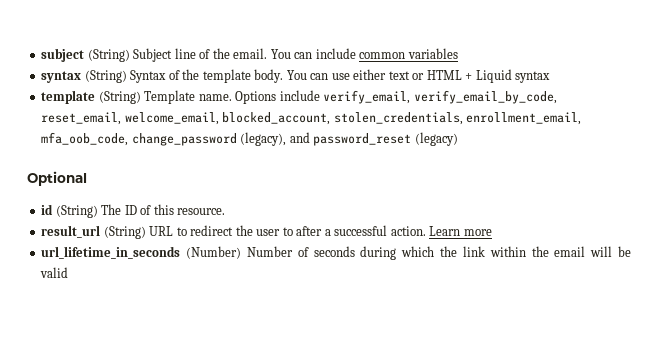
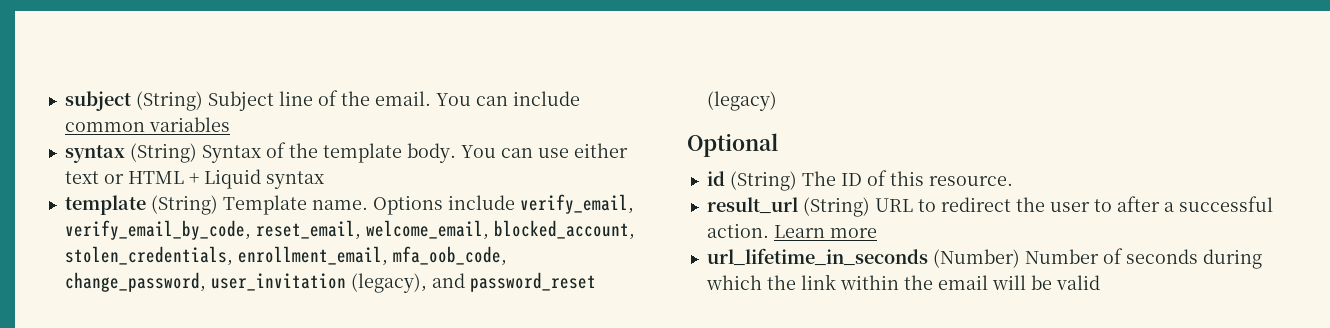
[131,133,237,146] change_password -> [64,272,346,292] change_password, user_invitation

